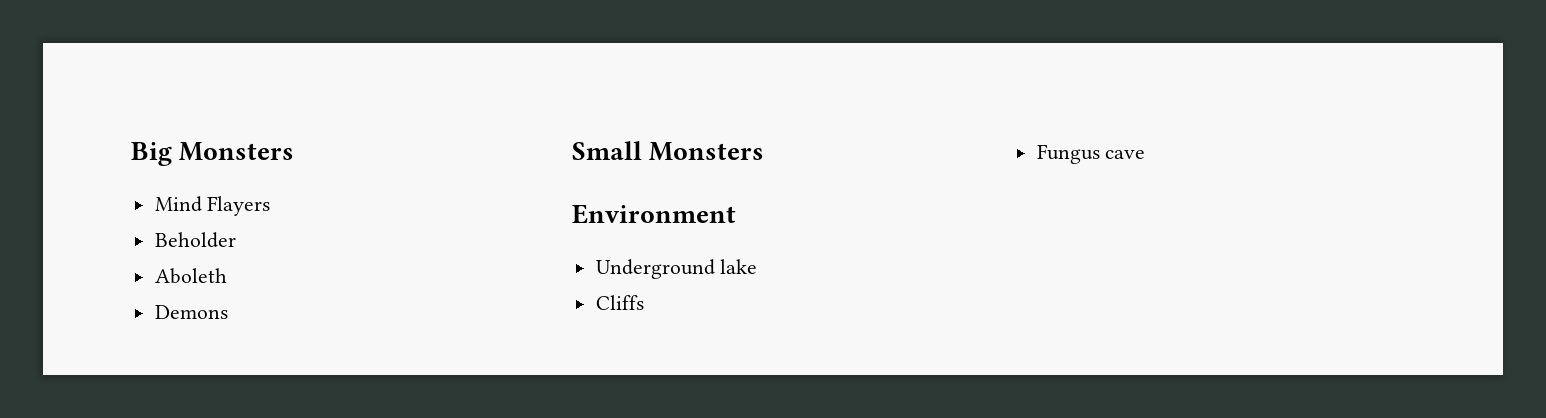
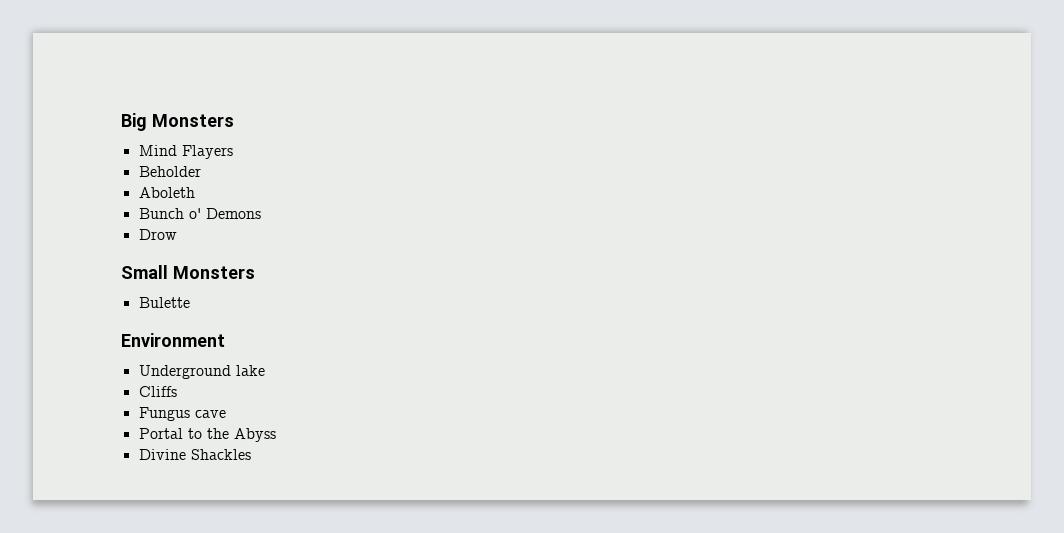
(227, 276) none -> [138,208,201,219] Bunch o'
(228, 312) none -> [138,229,177,240] // Drow
(765, 151) none -> [138,297,190,308] // Bulette
(1146, 154) none -> [138,428,276,442] [138,449,251,460] // Portal to the Abyss // Divine Shackles

